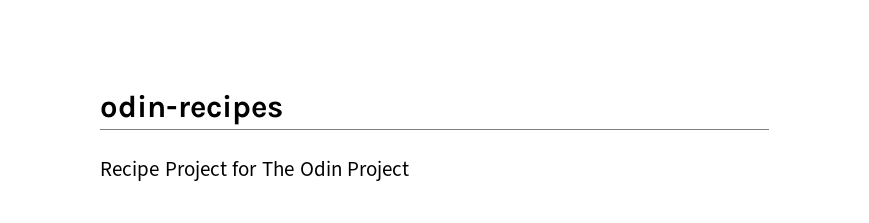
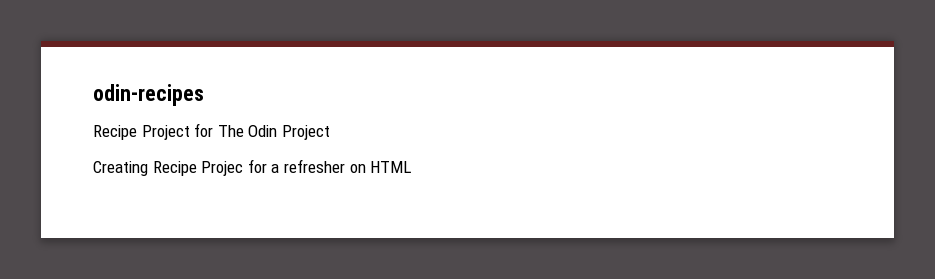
(410, 170) none -> [93,159,412,176] // Creating Recipe Projec for a refresher on HTML

